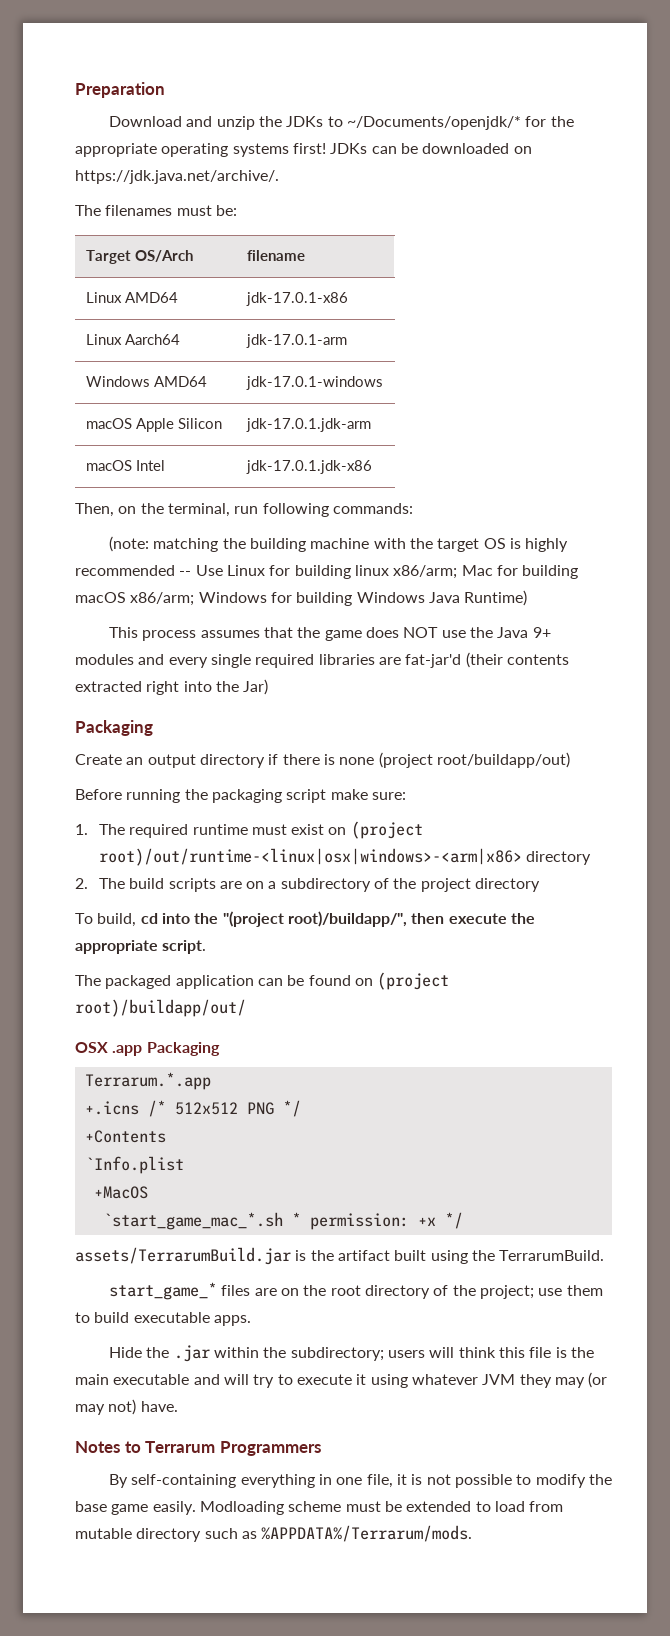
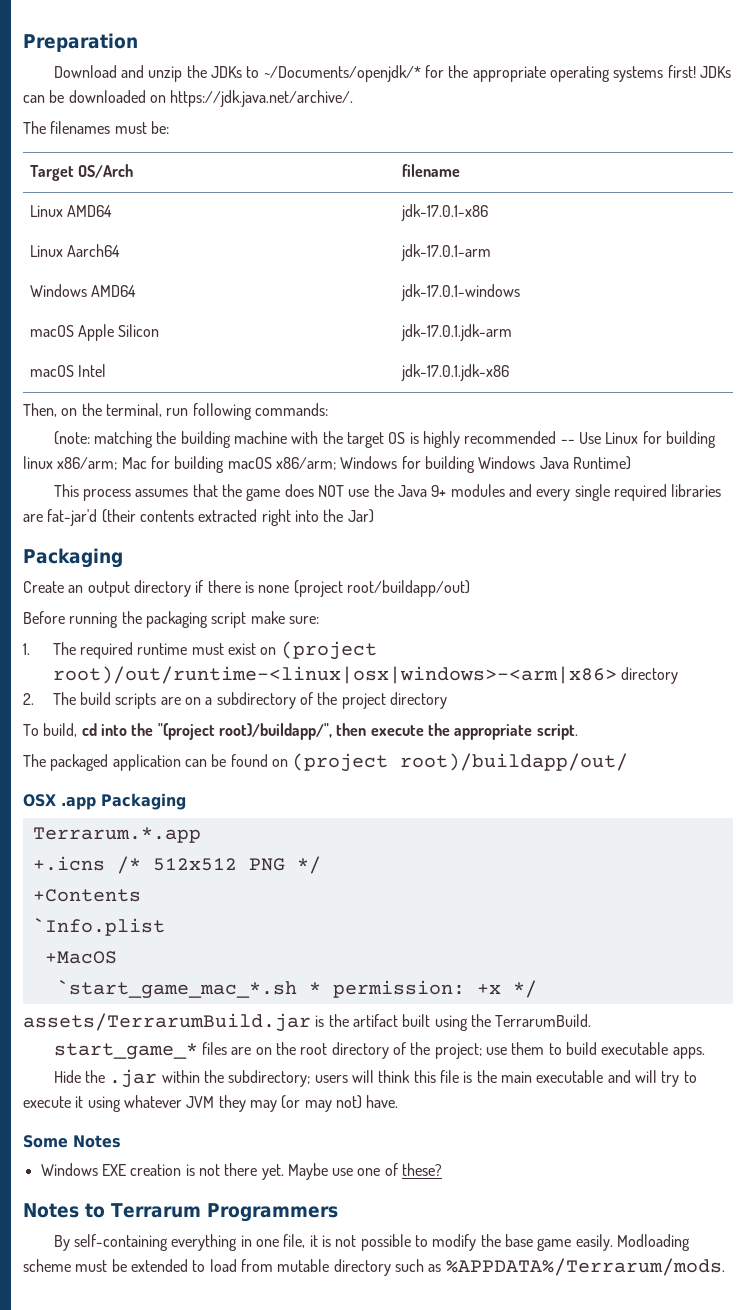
(178, 1406) none -> [23,1135,121,1148] [40,1163,443,1180] // Some Notes // Windows EXE creation is not there yet. Maybe use one of these?

